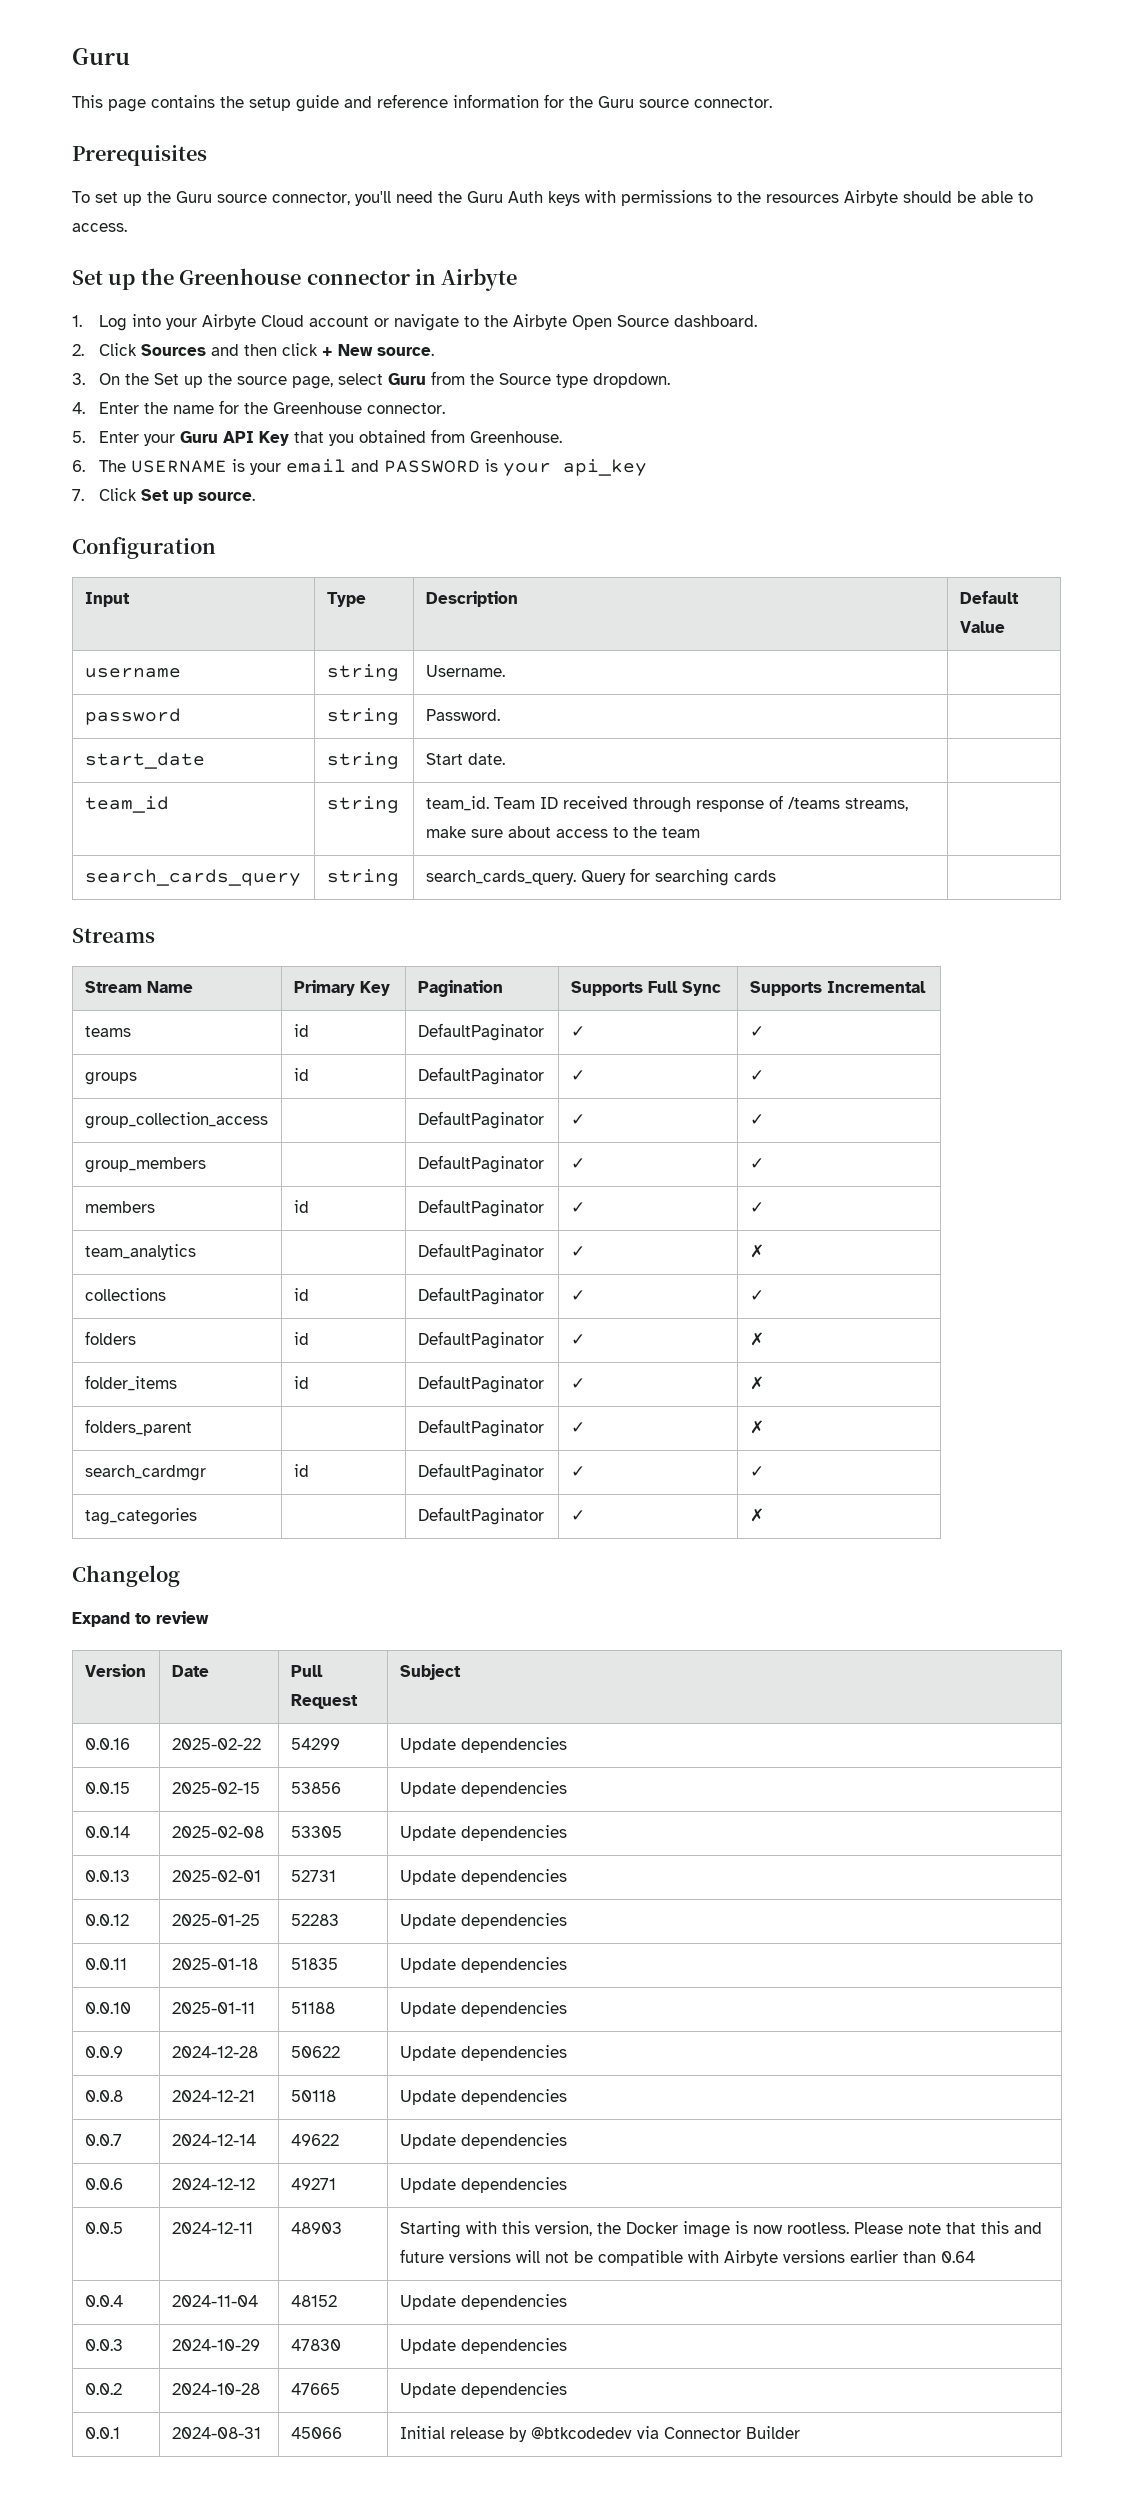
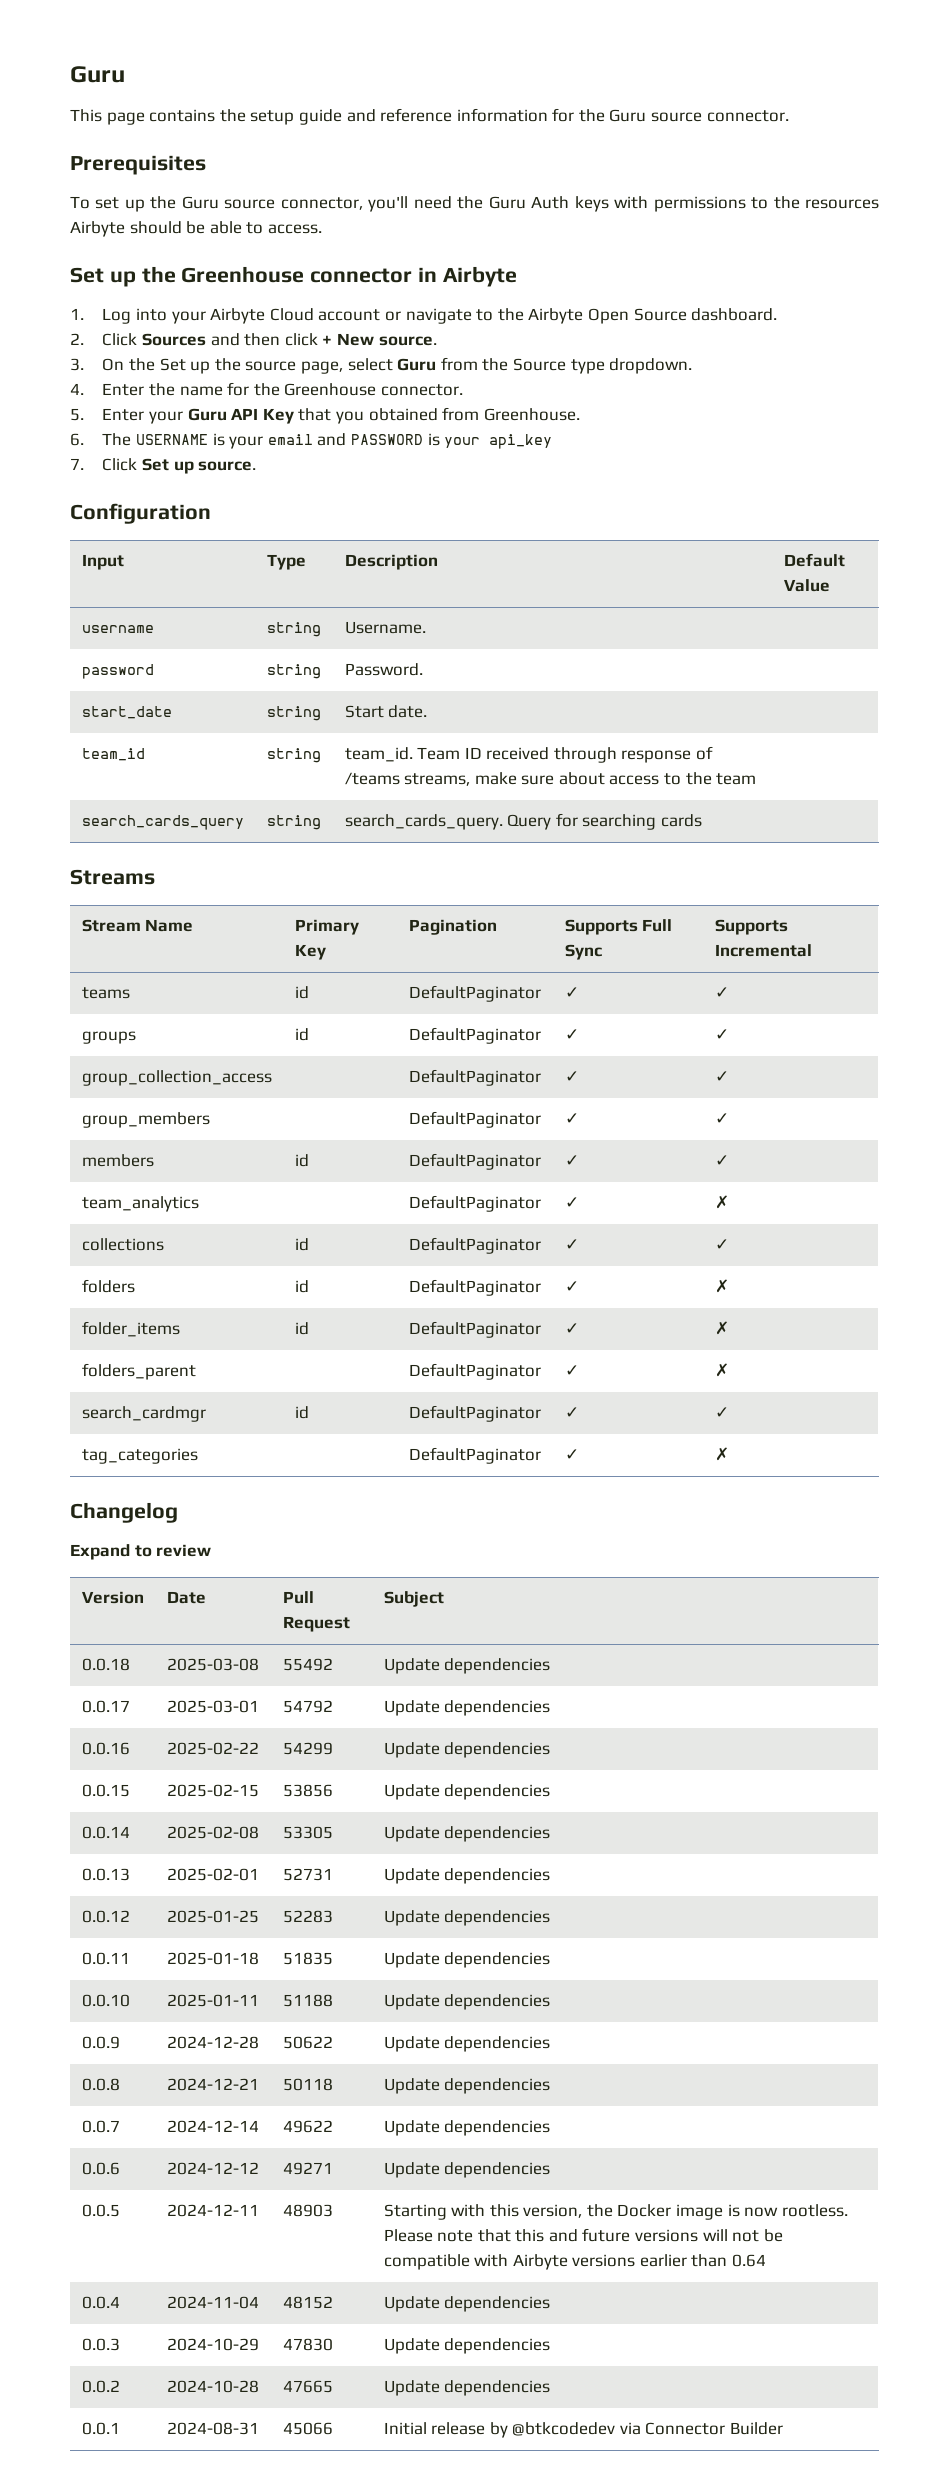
(461, 1672) none -> [81,1658,130,1671] [166,1658,259,1671] [282,1658,333,1671] [383,1658,551,1674] [81,1700,130,1713] [166,1700,259,1713] [282,1700,333,1713] [383,1700,551,1716] // 0.0.18 | 2025-03-08 | 55492 | Update dependencies // 0.0.17 | 2025-03-01 | 54792 | Update dependencies

